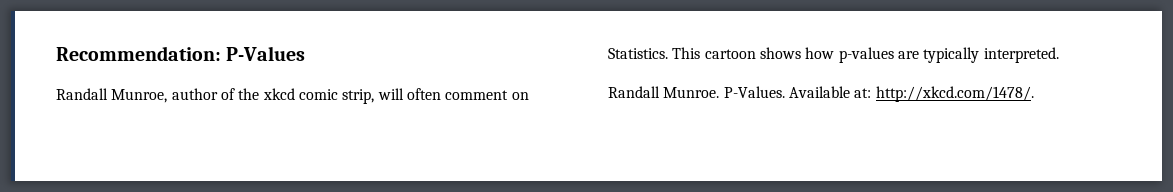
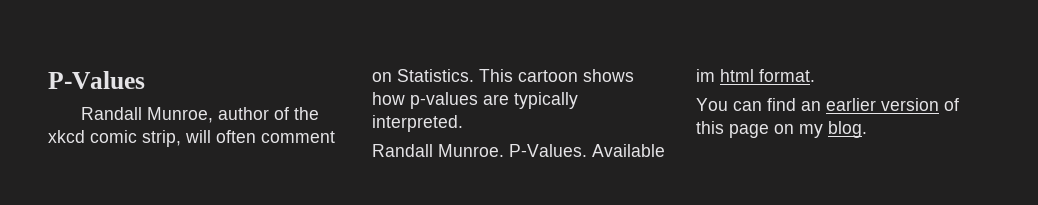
[56,46,221,61] Recommendation: -> (48, 80) none
[854,86,1034,102] at: http://xkcd.com/1478/. -> [696,69,815,82] [696,98,959,111] [696,121,867,138] im html format. // You can find an earlier version of this page on my blog.

